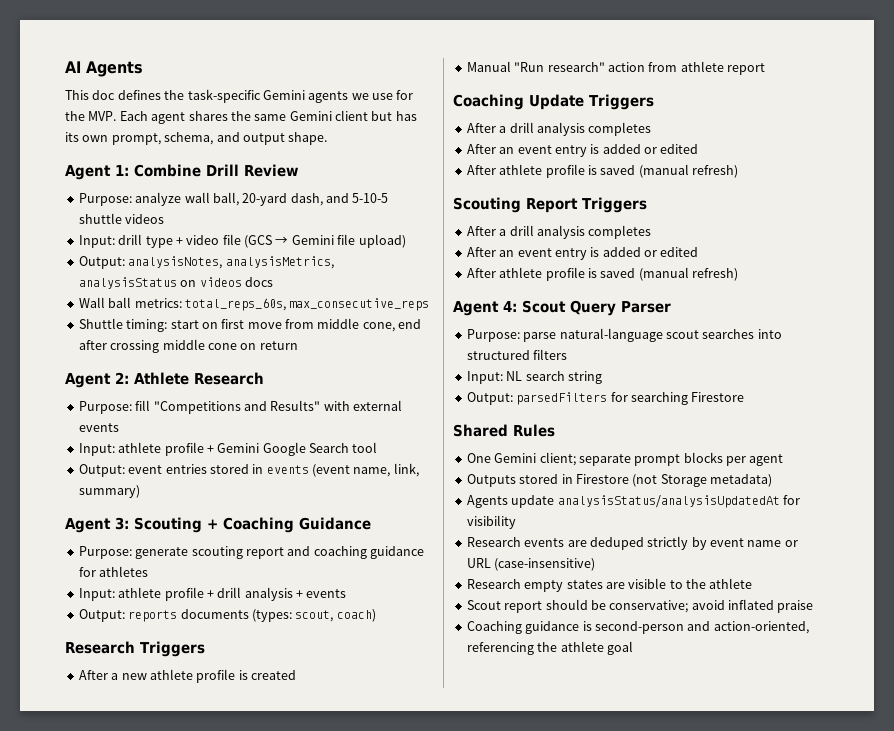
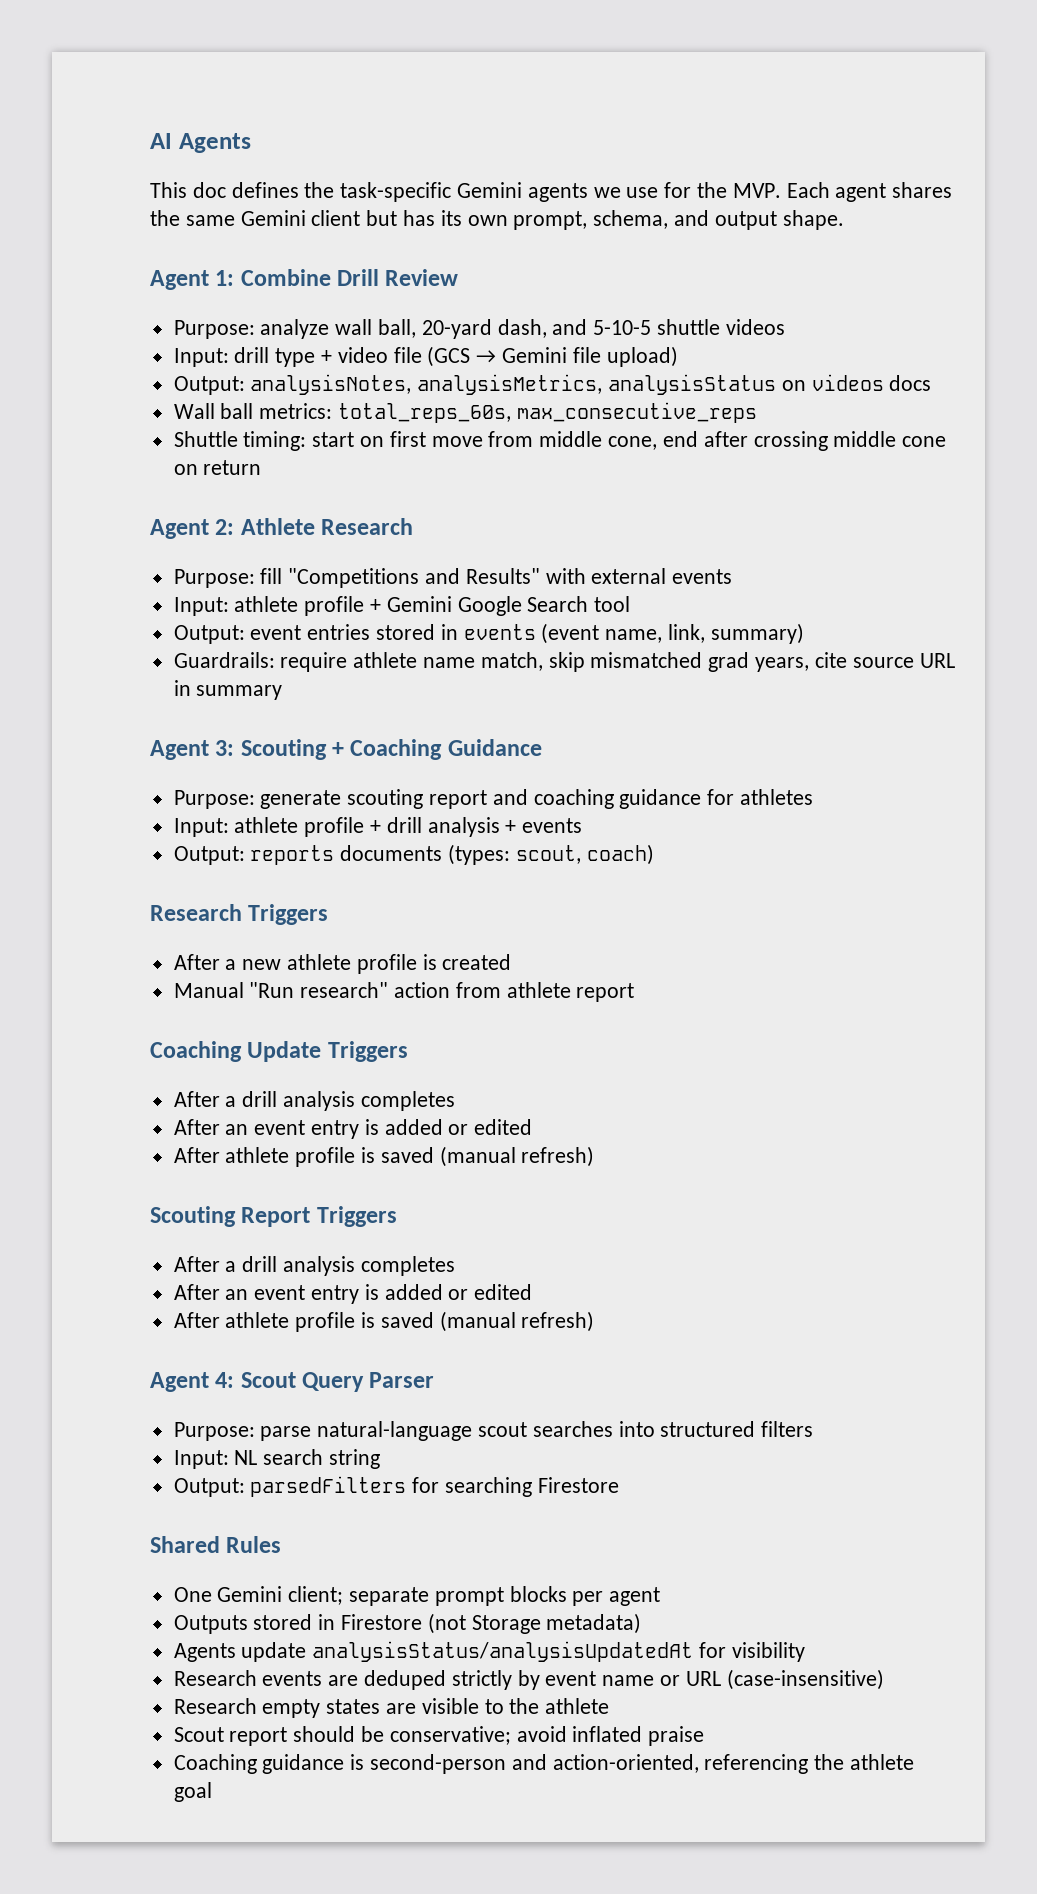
(140, 491) none -> [173,652,955,672] [173,680,283,700] // Guardrails: require athlete name match, skip mismatched grad years, cite source URL in summary

